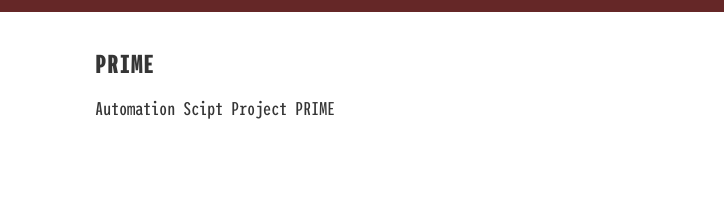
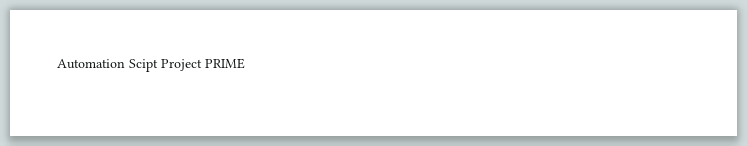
[95,54,155,73] PRIME // -> (57, 64) none

